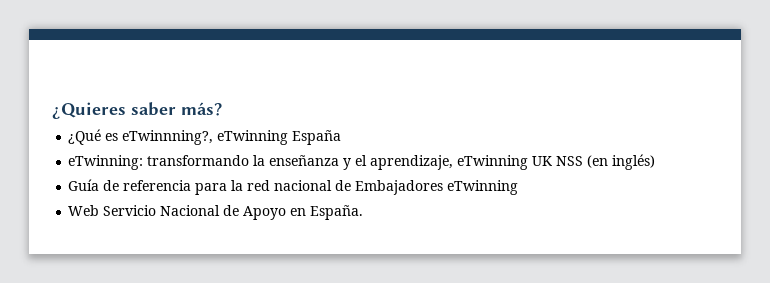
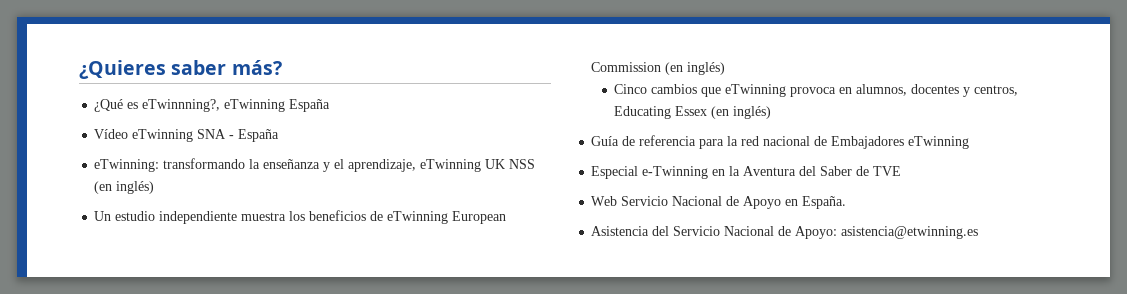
(342, 137) none -> [94,129,280,142] // Vídeo eTwinning SNA - España
(656, 162) none -> [94,210,507,224] [591,62,726,75] [614,84,1019,97] [614,106,772,119] // Un estudio independiente muestra los beneficios de eTwinning European Commission (en inglés) // Cinco cambios que eTwinning provoca en alumnos, docentes y centros, Educating Essex (en inglés)
(519, 187) none -> [591,166,902,179] // Especial e-Twinning en la Aventura del Saber de TVE
(364, 212) none -> [591,226,979,239] // Asistencia del Servicio Nacional de Apoyo: asistencia@etwinning.es

